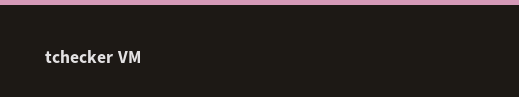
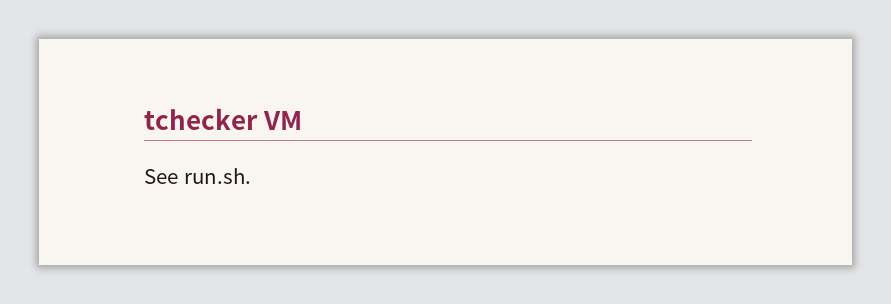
(141, 57) none -> [144,168,251,184] // See run.sh.

